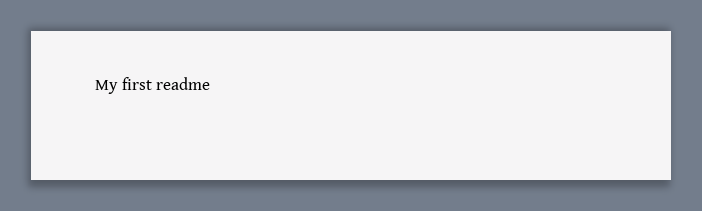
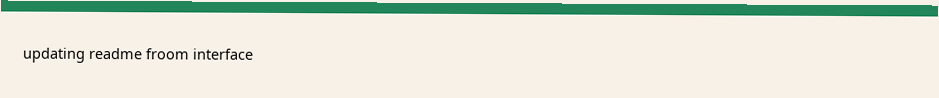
[95,77,211,94] My first readme -> [22,47,253,63] updating readme froom interface

